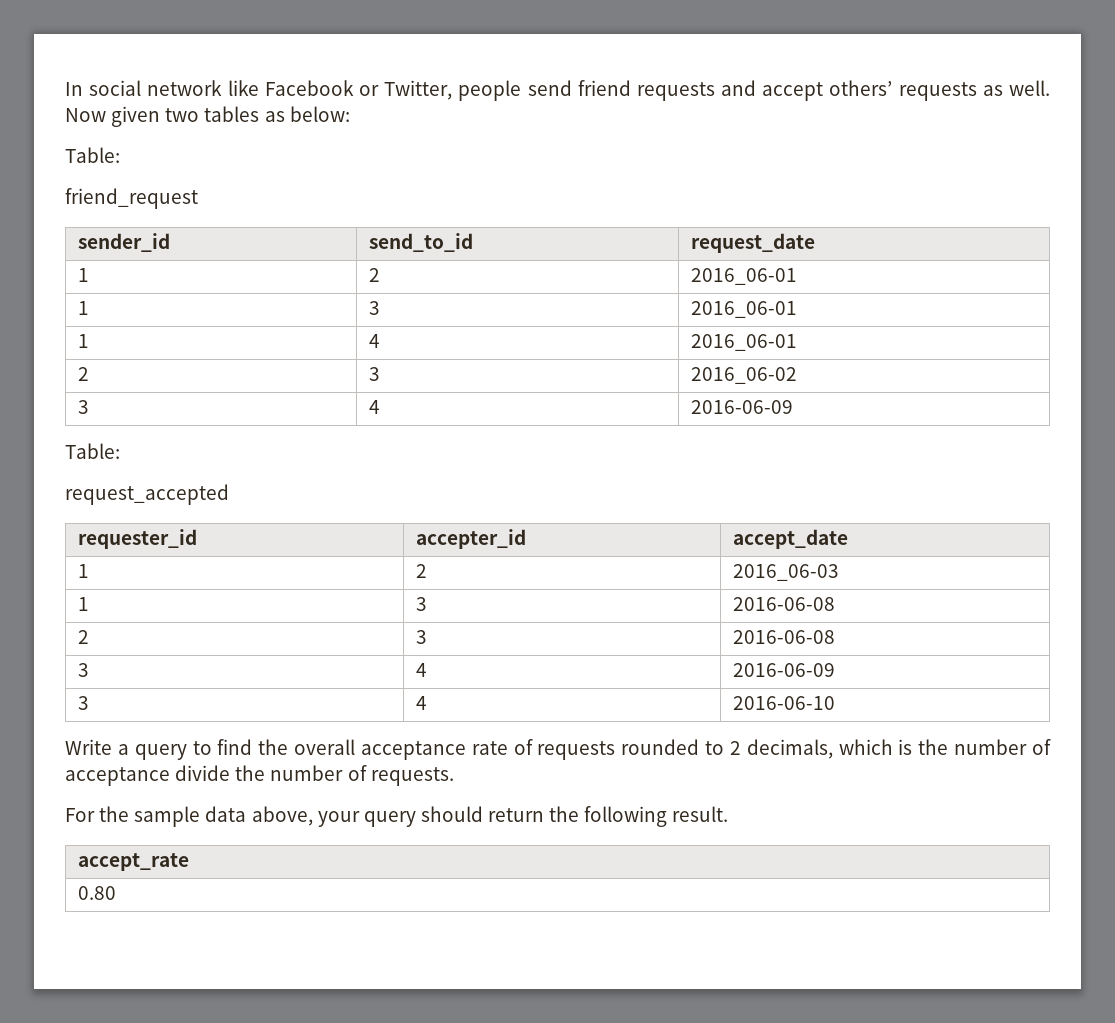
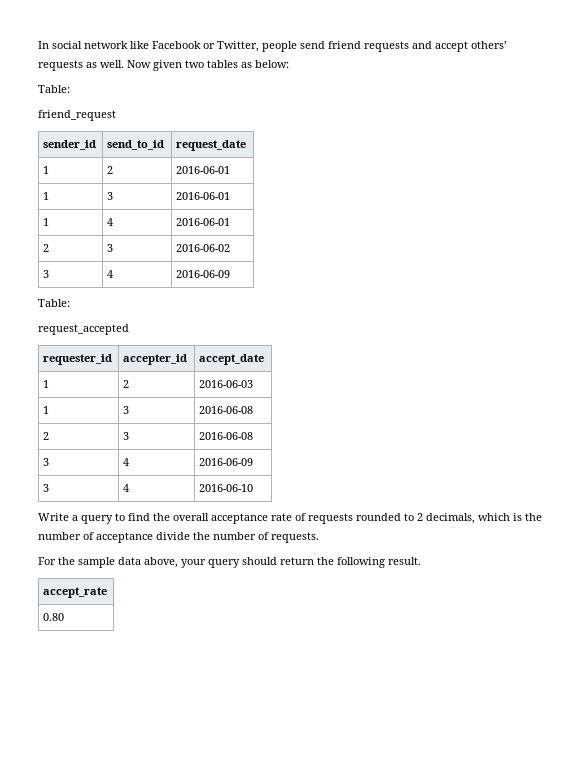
[690,268,797,285] [77,301,89,315] [368,301,380,315] [690,301,797,318] 2016_06-01 // 1 | 3 | 2016_06-01 -> [176,166,231,174] [43,192,50,200] [107,192,114,200] [176,192,231,200] 2016-06-01 // 1 | 3 | 2016-06-01
[690,334,797,351] [77,367,89,381] [368,367,380,381] [690,367,797,384] 2016_06-01 // 2 | 3 | 2016_06-02 -> [176,218,231,226] [43,244,50,252] [107,244,114,252] [176,244,231,252] 2016-06-01 // 2 | 3 | 2016-06-02
[732,564,839,581] 2016_06-03 -> [199,380,254,388] 2016-06-03

